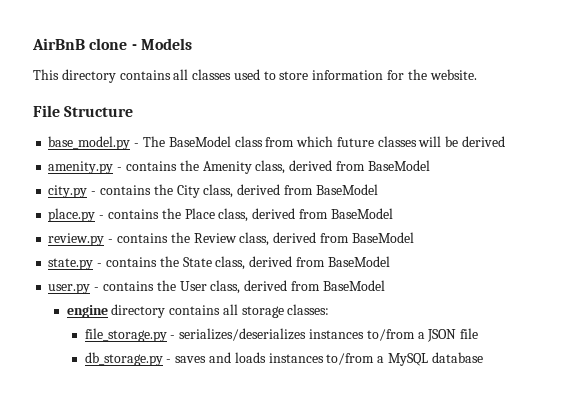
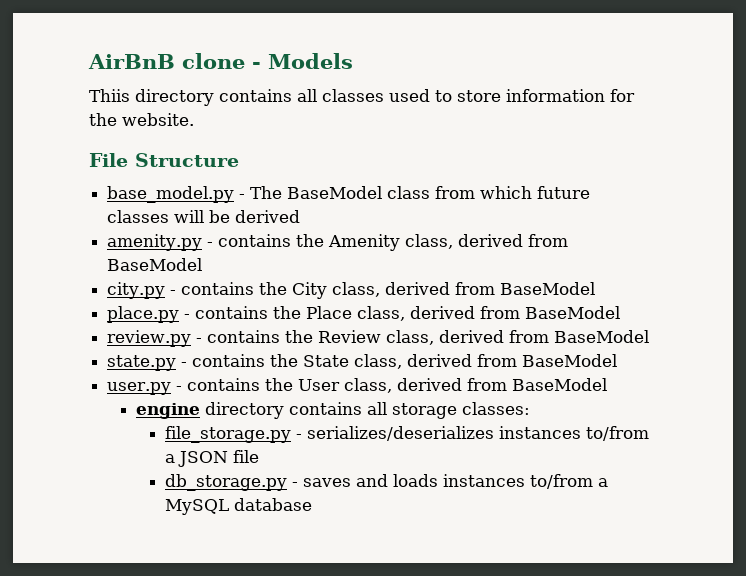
[33,69,59,80] This -> [89,89,130,102] Thiis

